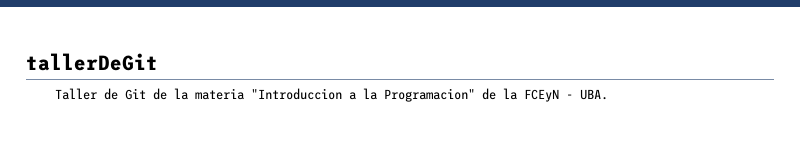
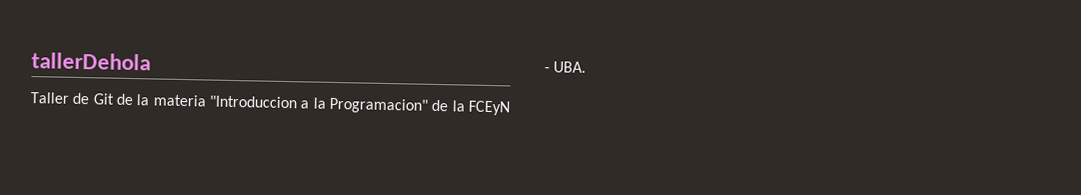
[26,53,158,71] tallerDeGit -> [31,52,151,71] tallerDehola

